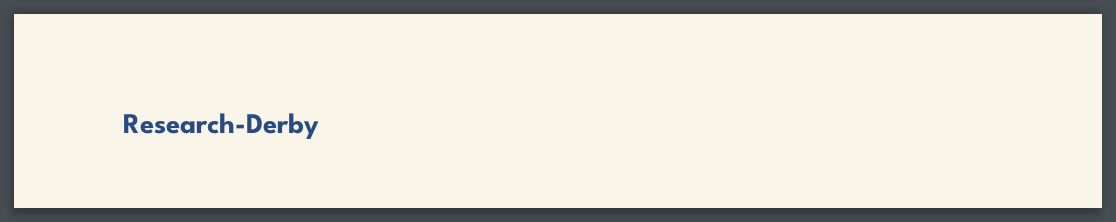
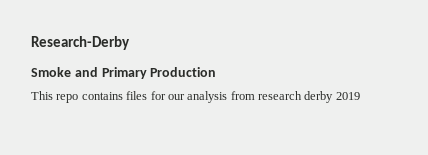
(319, 126) none -> [31,67,217,79] [31,91,360,103] // Smoke and Primary Production // This repo contains files for our analysis from research derby 2019

